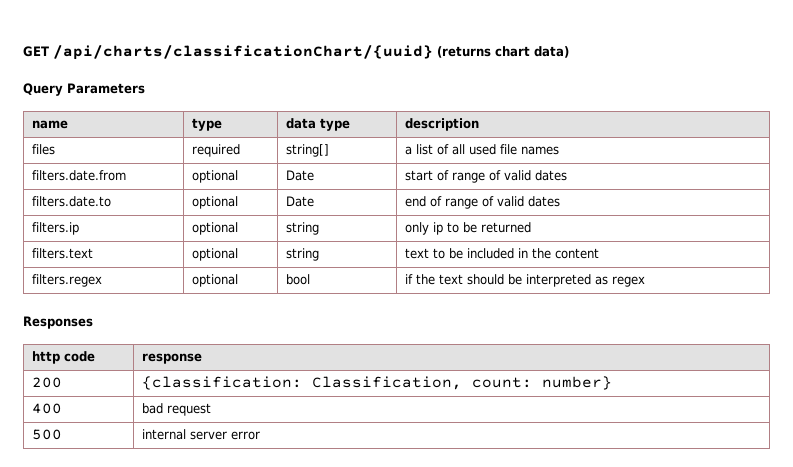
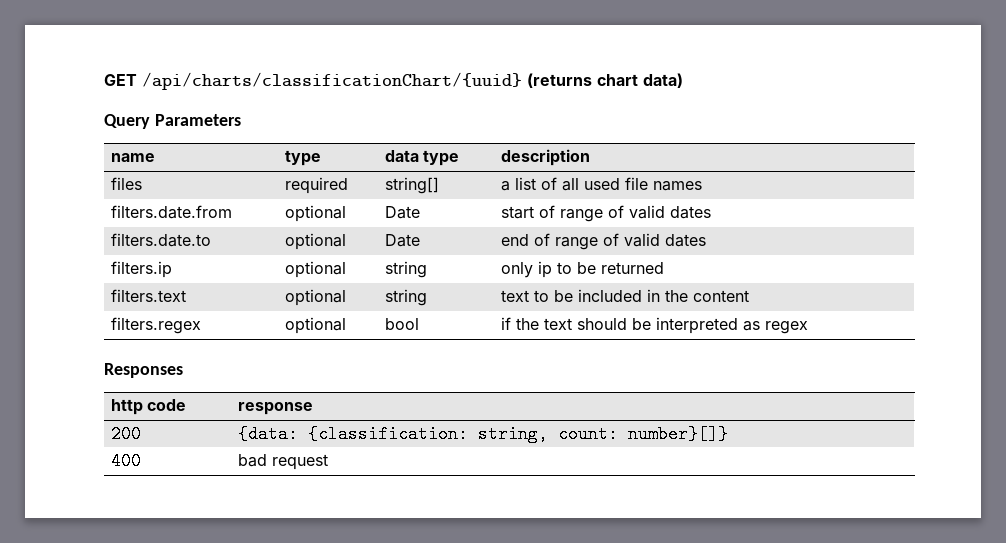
[141,376,612,390] {classification: Classification, count: number} -> [237,425,728,443] {data: {classification: string, count: number}[]}
[31,429,62,440] [141,429,260,440] // 500 | internal server error -> (328, 462) none

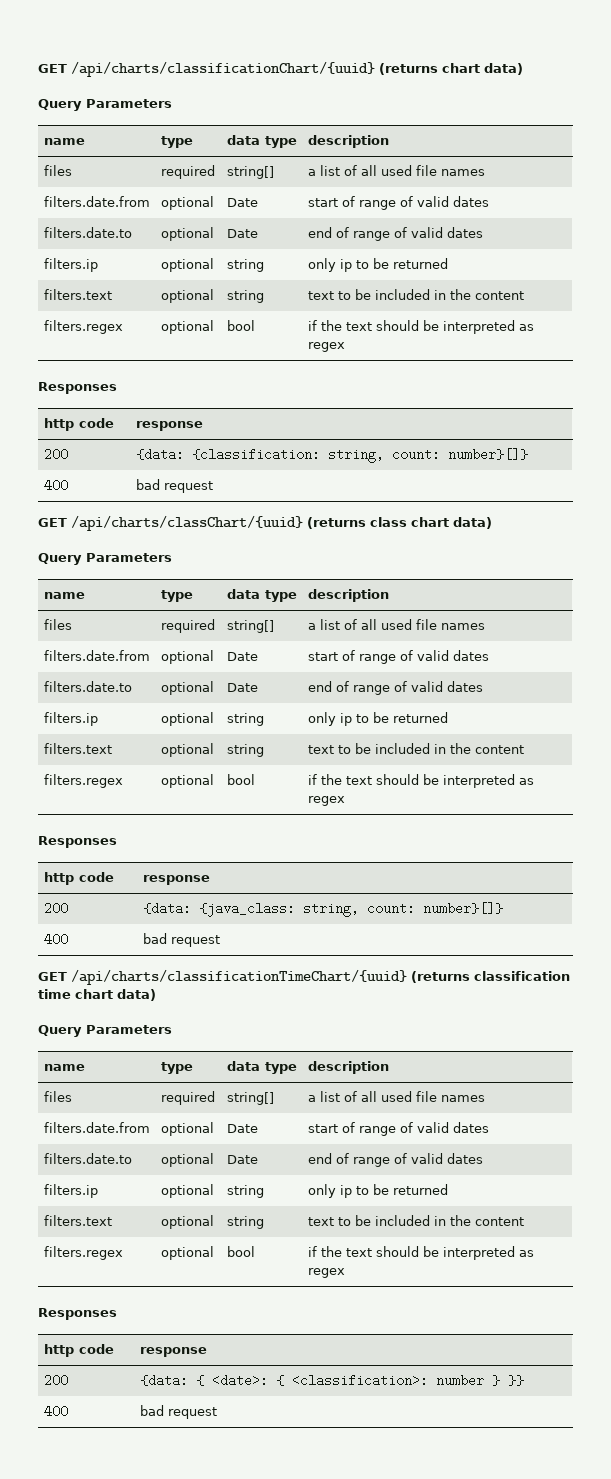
(328, 462) none -> [38,515,492,531] [38,553,172,565] [43,592,85,599] [160,590,193,602] [226,589,297,602] [307,589,389,602] [43,619,72,630] [160,619,215,633] [226,620,274,633] [307,619,485,630] [43,650,150,661] [160,650,214,664] [226,652,258,661] [307,650,489,664] [43,681,132,692] [160,681,214,695] [226,683,258,692] [307,681,483,695] [43,712,98,726] [160,712,214,726] [226,713,264,726] [307,712,448,726] [43,743,112,754] [160,743,214,757] [226,744,264,757] [307,743,524,754] [43,774,123,788] [160,774,214,788] [226,774,255,785] [307,774,534,788] [307,796,345,806] [38,836,117,848] [43,872,114,885] [142,875,210,885] [43,902,68,915] [142,902,503,917] [43,933,68,946] [142,933,220,947] [38,969,570,985] [38,989,156,1001] [38,1025,172,1037] [43,1064,85,1071] [160,1062,193,1074] [226,1061,297,1074] [307,1061,389,1074] [43,1091,72,1102] [160,1091,215,1105] [226,1092,274,1105] [307,1091,485,1102] [43,1122,150,1133] [160,1122,214,1136] [226,1124,258,1133] [307,1122,489,1136] [43,1153,132,1164] [160,1153,214,1167] [226,1155,258,1164] [307,1153,483,1167] [43,1184,98,1198] [160,1184,214,1198] [226,1185,264,1198] [307,1184,448,1198] [43,1215,112,1226] [160,1215,214,1229] [226,1216,264,1229] [307,1215,524,1226] [43,1246,123,1260] [160,1246,214,1260] [226,1246,255,1257] [307,1246,534,1260] [307,1268,345,1278] [38,1308,117,1320] [43,1344,114,1357] [139,1347,207,1357] [43,1374,68,1387] [139,1374,524,1387] [43,1405,68,1418] [139,1405,217,1419] // GET /api/charts/classChart/{uuid} (returns class chart data) // Query Parameters // name | type | data type | description // files | required | string[] | a list of all used file names // filters.date.from | optional | Date | start of range of valid dates // filters.date.to | optional | Date | end of range of valid dates // filters.ip | optional | string | only ip to be returned // filters.text | optional | string | text to be included in the content // filters.regex | optional | bool | if the text should be interpreted as regex // Responses // http code | response // 200 | {data: {java_class: string, count: number}[]} // 400 | bad request // GET /api/charts/classificationTimeChart/{uuid} (returns classification time chart data) // Query Parameters // name | type | data type | description // files | required | string[] | a list of all used file names // filters.date.from | optional | Date | start of range of valid dates // filters.date.to | optional | Date | end of range of valid dates // filters.ip | optional | string | only ip to be returned // filters.text | optional | string | text to be included in the content // filters.regex | optional | bool | if the text should be interpreted as regex // Responses // http code | response // 200 | {data: { <date>: { <classification>: number } }} // 400 | bad request

